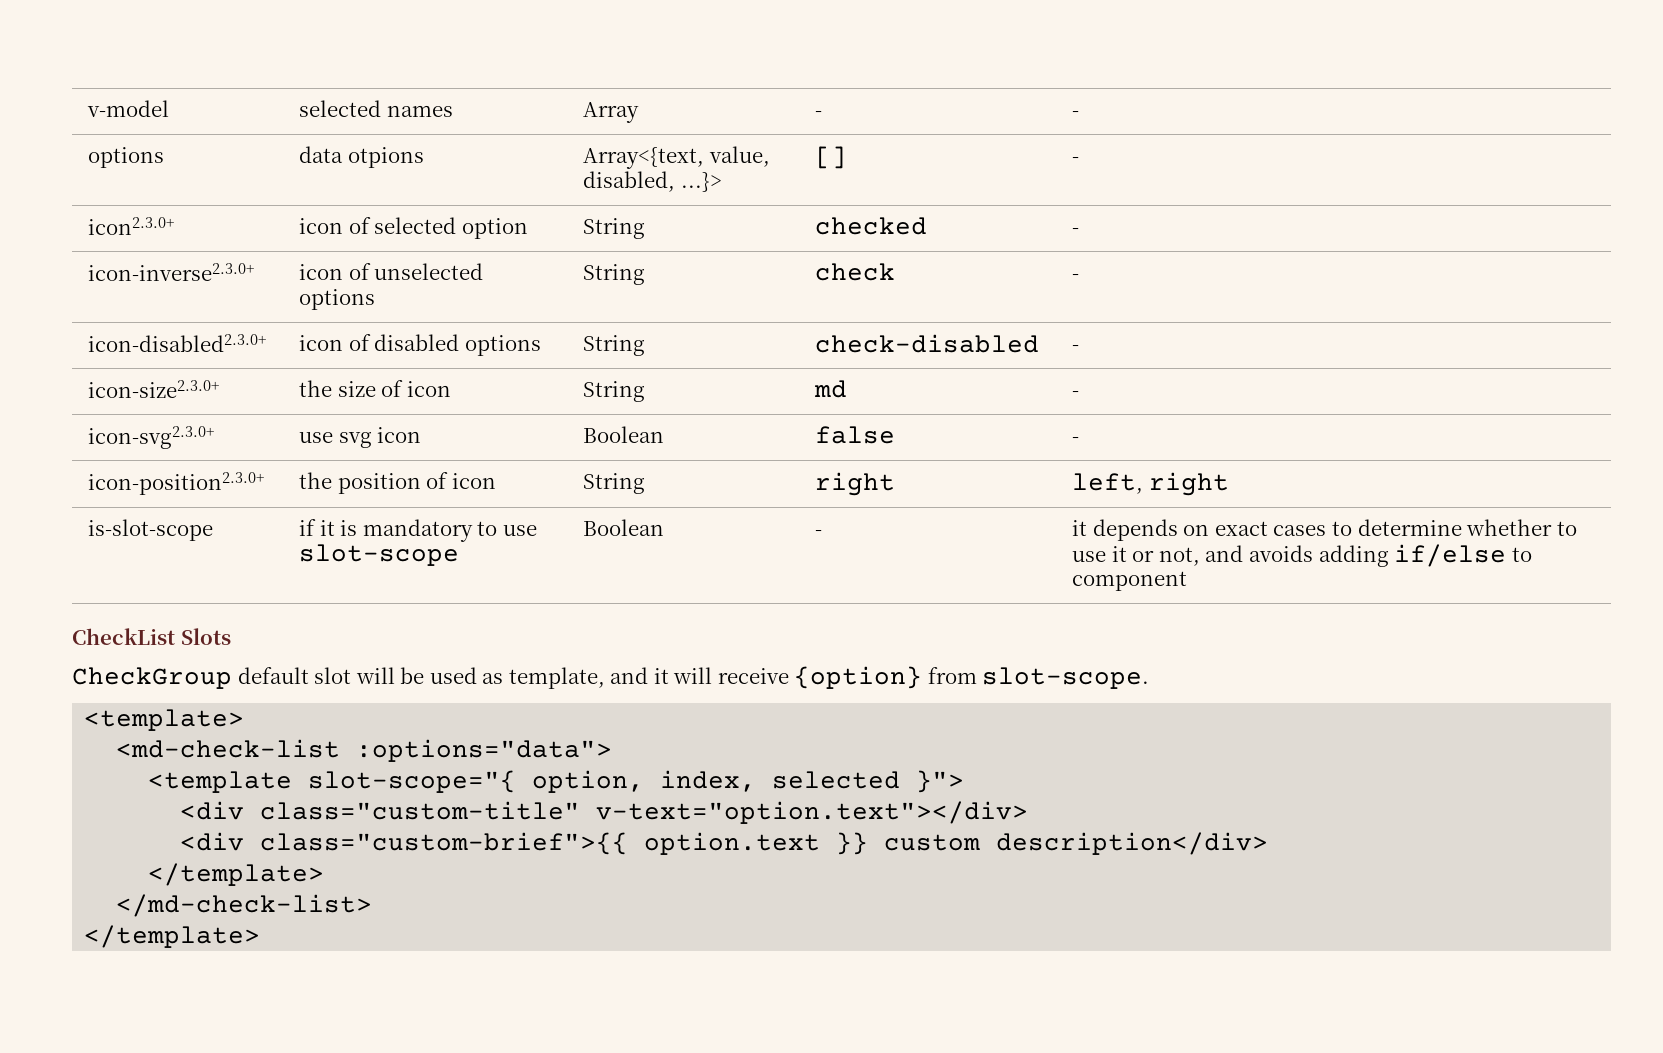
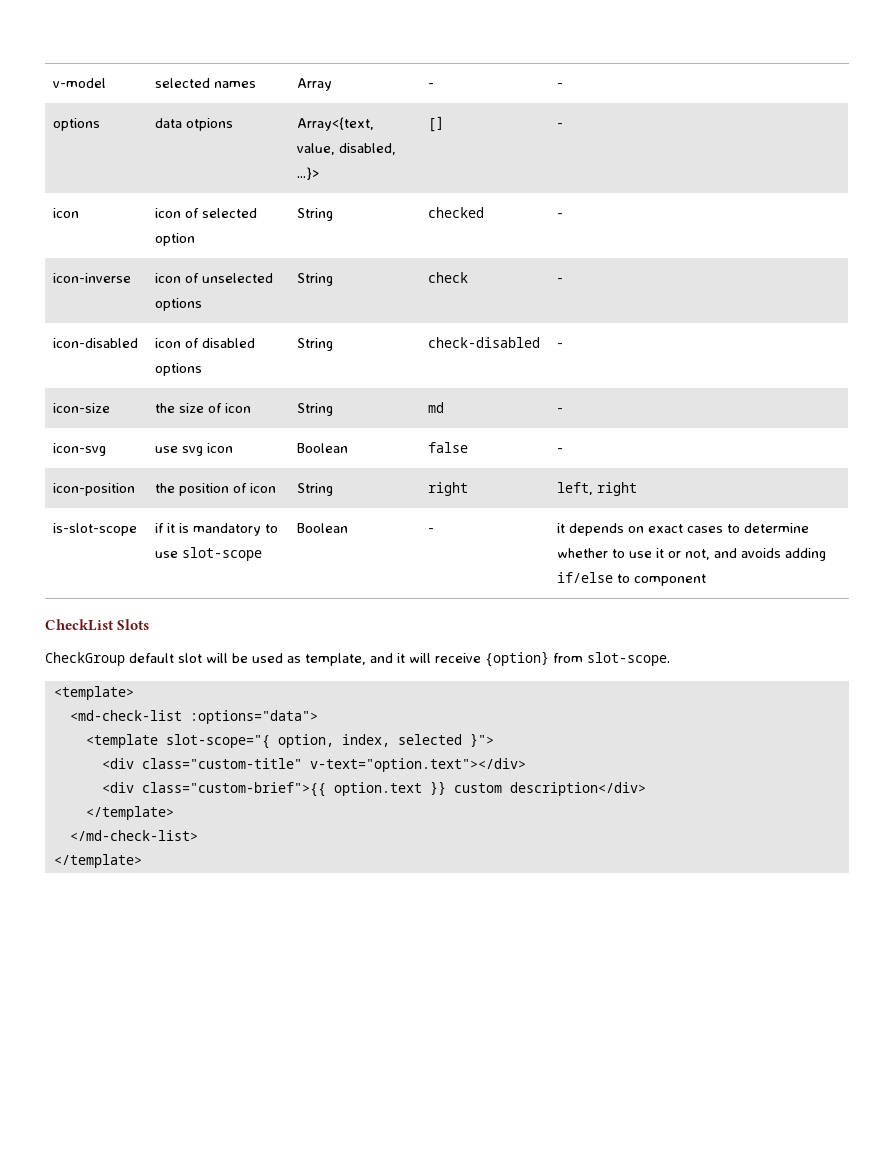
[88,217,175,235] icon2.3.0+ -> [53,208,80,218] icon
[88,263,255,281] icon-inverse2.3.0+ -> [53,273,132,283] icon-inverse
[88,334,267,352] icon-disabled2.3.0+ -> [53,338,139,348] icon-disabled
[88,380,220,398] icon-size2.3.0+ -> [53,403,111,413] icon-size
[88,426,215,449] icon-svg2.3.0+ -> [53,443,107,456] icon-svg
[88,472,265,495] icon-position2.3.0+ -> [53,483,136,496] icon-position

